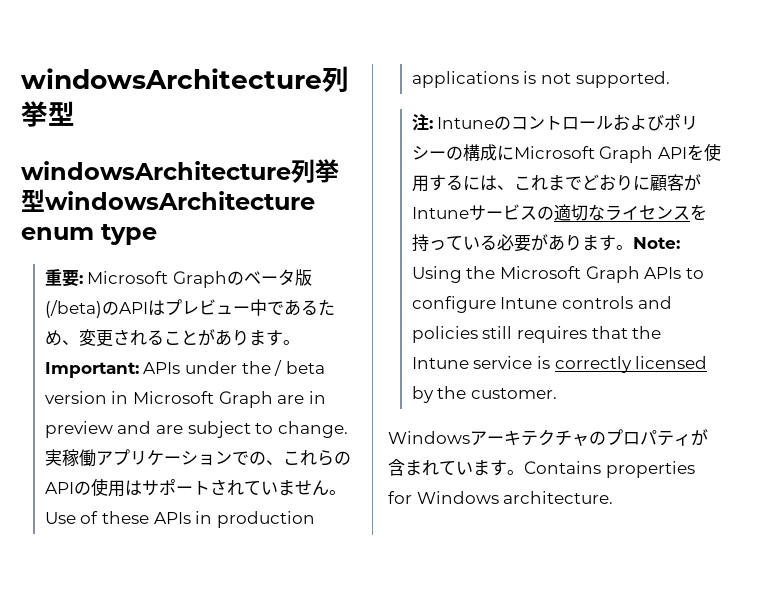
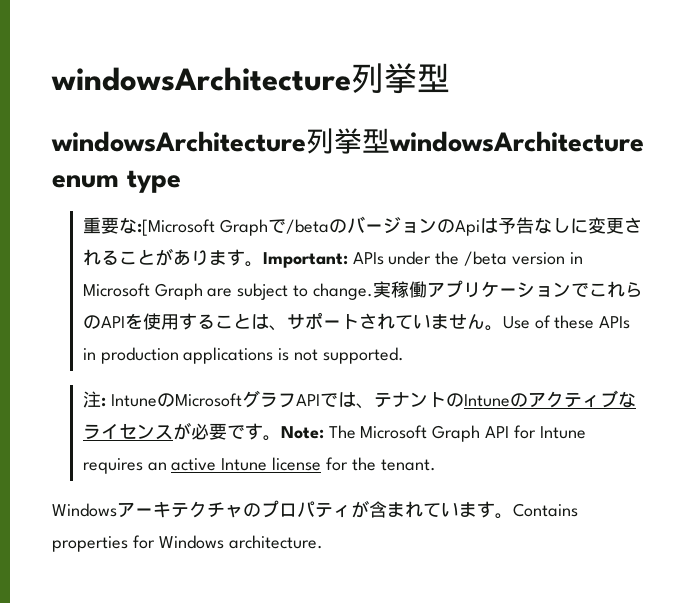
[78,269,312,288] [44,299,335,318] [44,330,79,346] : Microsoft Graphのベータ版(/beta)のAPIはプレビュー中であるため、 -> [118,216,588,236] な:[Microsoft Graphで/betaのバージョンのApiは予告なしに
[274,360,325,376] / beta -> [464,251,508,266] /beta
[308,391,326,404] [44,421,183,438] in preview and are -> (233, 292) none
[248,451,283,465] の、 -> (590, 290) none
[73,478,142,497] の使用は -> [124,313,287,331] を使用することは、
[511,114,699,131] [411,143,721,163] [411,174,701,192] [411,204,707,221] [411,234,680,252] [411,266,704,283] [411,296,672,313] [411,326,662,343] [411,356,708,373] [411,386,557,403] コントロールおよびポリシーの構成にMicrosoft Graph APIを使用するには、これまでどおりに顧客がIntuneサービスの適切なライセンスを持っている必要があります。Note: Using the Microsoft Graph APIs to configure Intune controls and policies still requires that the Intune service is correctly licensed by the customer. -> [174,390,636,409] [82,422,586,442] [82,457,436,474] MicrosoftグラフAPIでは、テナントのIntuneのアクティブなライセンスが必要です。Note: The Microsoft Graph API for Intune requires an active Intune license for the tenant.

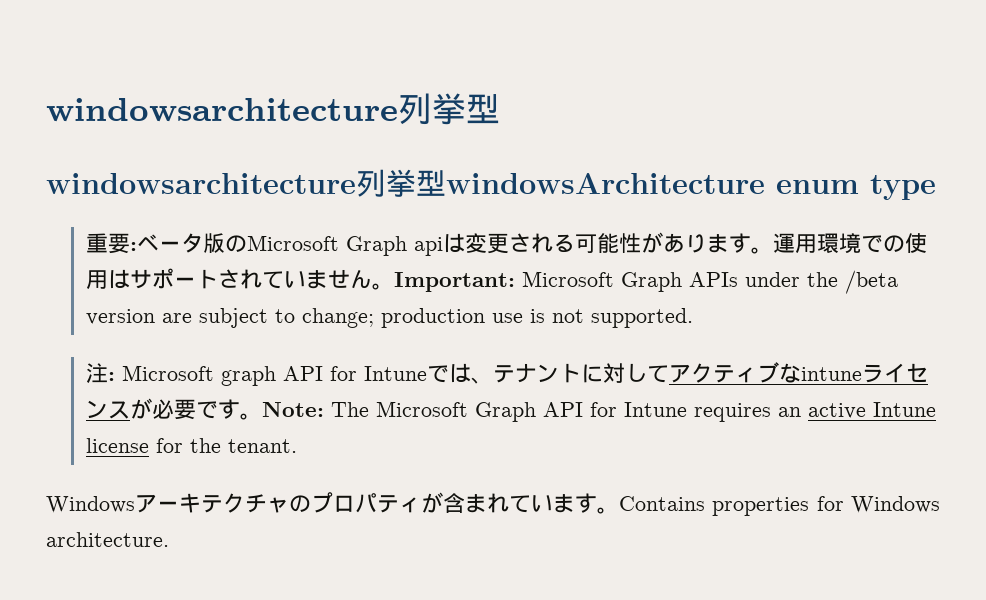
[51,67,351,91] windowsArchitecture -> [46,98,398,122] windowsarchitecture
[51,131,306,152] windowsArchitecture -> [46,173,356,194] windowsarchitecture
[118,216,588,236] な:[Microsoft Graphで/betaのバージョンのApiは予告なしに -> [129,233,465,256] :ベータ版のMicrosoft Graph apiは
[118,249,155,265] こと -> [574,233,641,253] 可能性
[262,251,583,268] [82,280,644,300] [82,313,287,331] Important: APIs under the /beta version in Microsoft Graph are subject to change.実稼働アプリケーションでこれらのAPIを使用することは、 -> [772,233,927,254] [85,269,130,289] 運用環境での使用は
[502,315,631,329] [82,347,274,364] Use of these APIs in production applications -> [393,270,898,294] [85,308,523,328] Important: Microsoft Graph APIs under the /beta version are subject to change; production use
[110,390,320,408] IntuneのMicrosoftグラフAPI -> [121,365,427,386] Microsoft graph API for Intune
[445,393,528,407] のIntuneの -> [580,363,669,383] に対して
(636, 399) none -> [800,367,862,381] intune

